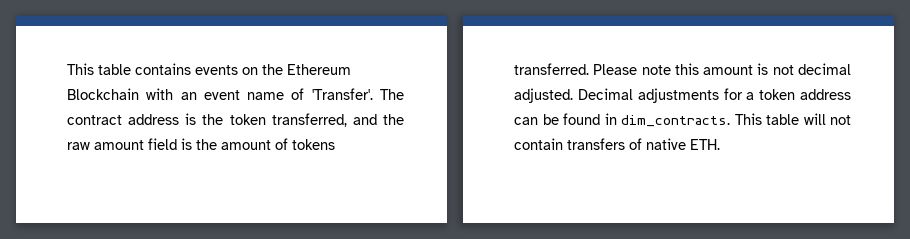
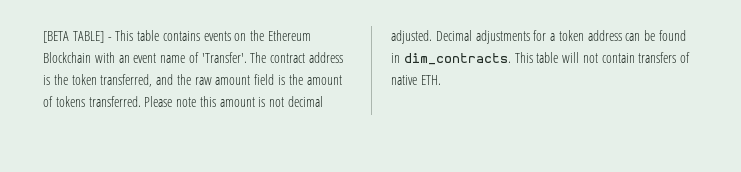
(67, 69) none -> [43,31,112,43] [BETA TABLE] -

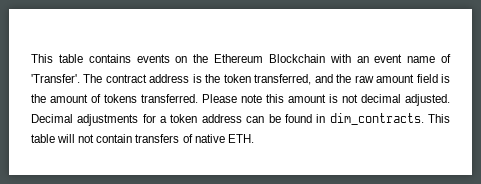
[43,31,112,43] [BETA TABLE] - -> (31, 58) none

